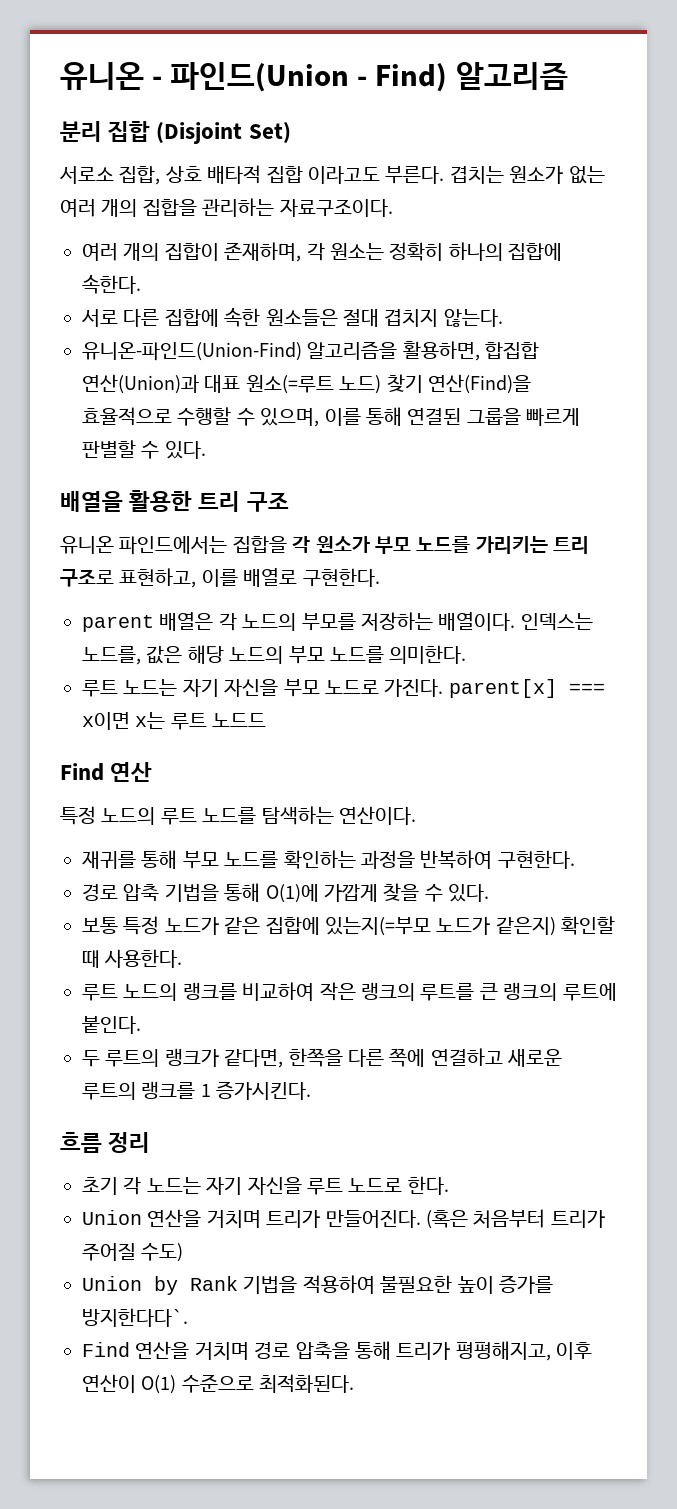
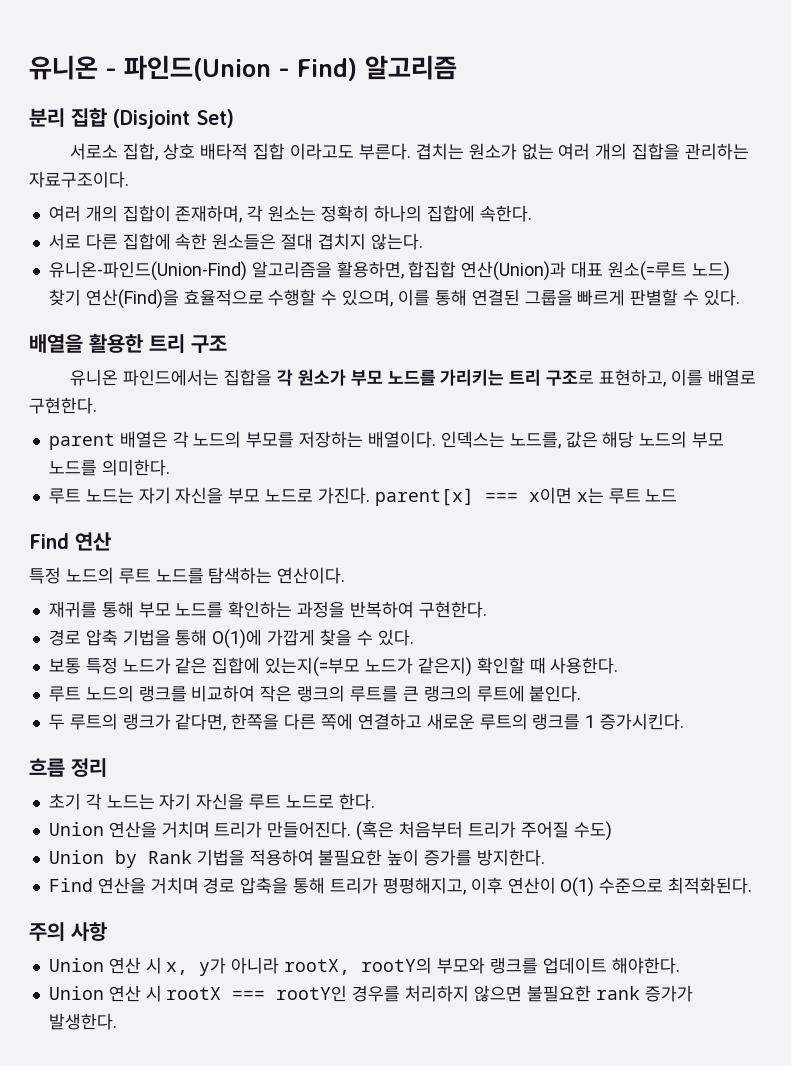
[212,713,267,727] 노드드 -> [645,489,678,502] 노드
[82,1308,188,1327] 방지한다다`. -> [476,849,545,866] 방지한다.
(355, 1383) none -> [29,922,107,941] [48,957,680,976] [48,985,693,1002] [48,1013,117,1030] // 주의 사항 // Union 연산 시 x, y가 아니라 rootX, rootY의 부모와 랭크를 업데이트 해야한다. // Union 연산 시 rootX === rootY인 경우를 처리하지 않으면 불필요한 rank 증가가 발생한다.

